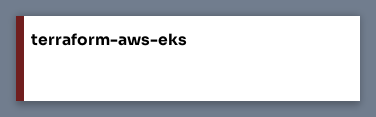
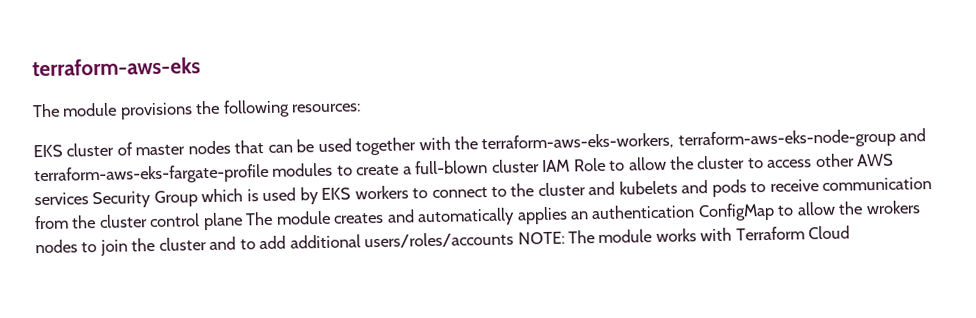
(187, 39) none -> [32,99,362,120] [33,128,927,158] [34,153,895,186] [34,177,933,209] [34,200,921,231] [35,225,851,256] // The module provisions the following resources: // EKS cluster of master nodes that can be used together with the terraform-aws-eks-workers, terraform-aws-eks-node-group and terraform-aws-eks-fargate-profile modules to create a full-blown cluster IAM Role to allow the cluster to access other AWS services Security Group which is used by EKS workers to connect to the cluster and kubelets and pods to receive communication from the cluster control plane The module creates and automatically applies an authentication ConfigMap to allow the wrokers nodes to join the cluster and to add additional users/roles/accounts NOTE: The module works with Terraform Cloud

